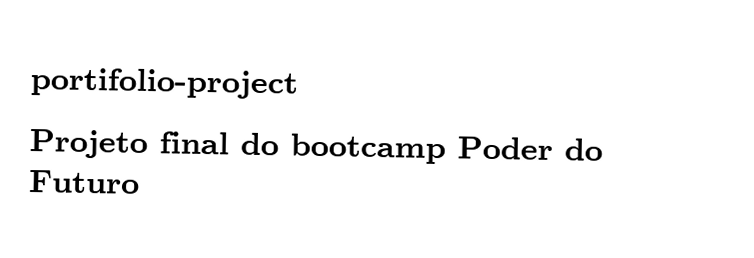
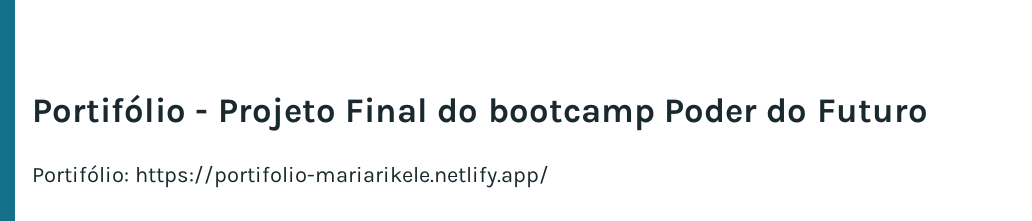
[30,67,298,100] [29,129,229,160] portifolio-project // Projeto final -> [32,94,428,131] Portifólio - Projeto Final
(140, 181) none -> [32,165,549,188] // Portifólio: https://portifolio-mariarikele.netlify.app/

